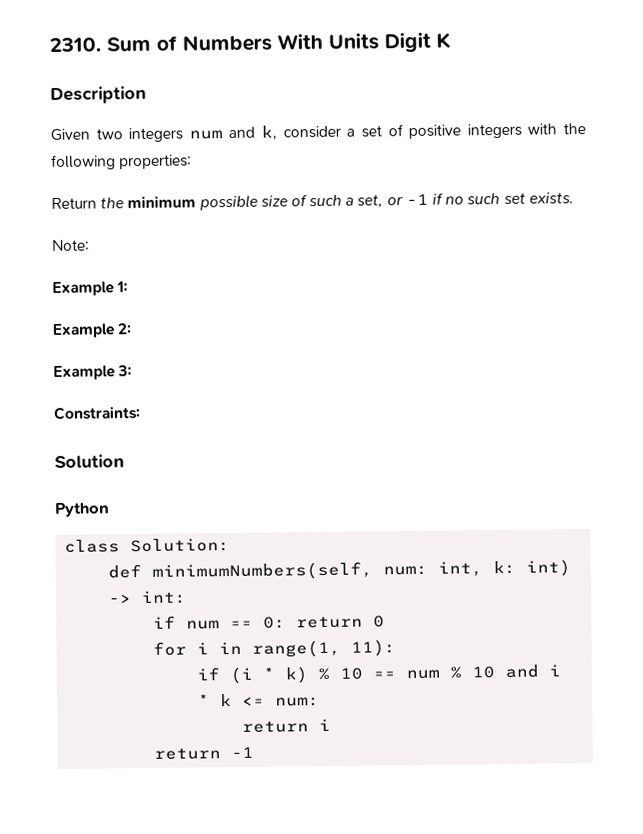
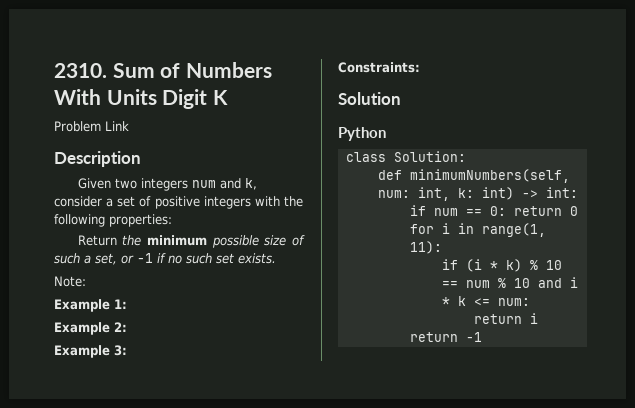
(451, 40) none -> [54,121,129,132] // Problem Link

